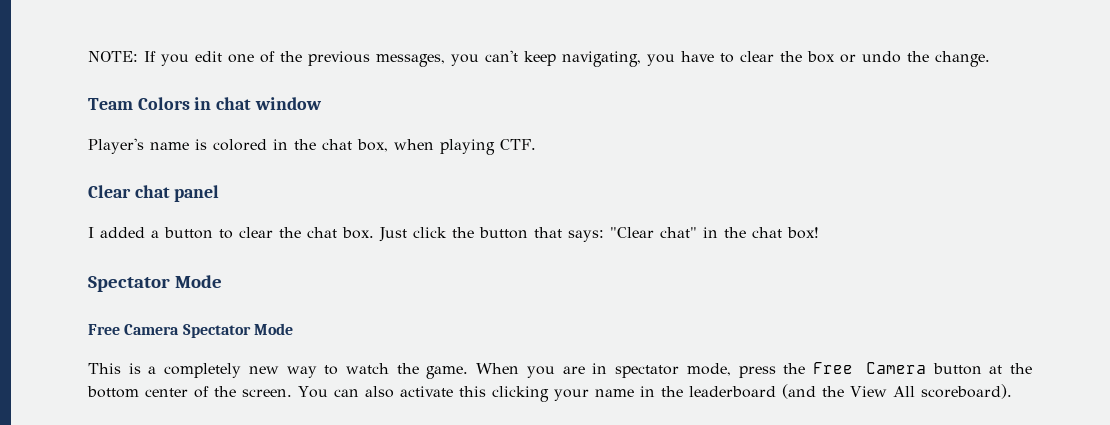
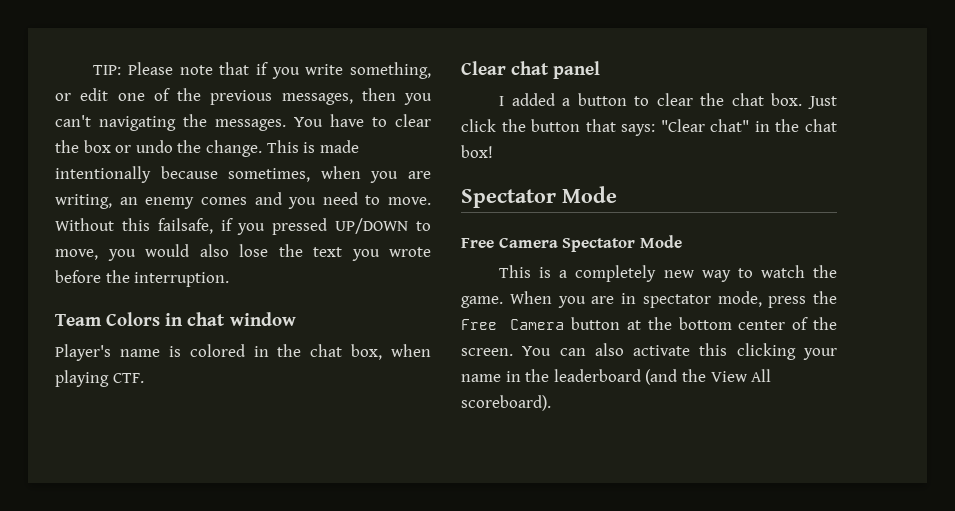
[88,51,189,66] NOTE: If you -> [93,62,431,79] [55,93,71,101] TIP: Please note that if you write something, or
(445, 60) none -> [361,88,396,101] then
[524,51,675,67] keep navigating, you -> [99,114,323,131] navigating the messages. You
(990, 59) none -> [266,140,359,153] [55,166,432,183] [55,192,431,209] [55,218,431,235] [55,244,431,261] [55,270,230,287] This is made intentionally because sometimes, when you are writing, an enemy comes and you need to move. Without this failsafe, if you pressed UP/DOWN to move, you would also lose the text you wrote before the interruption.

